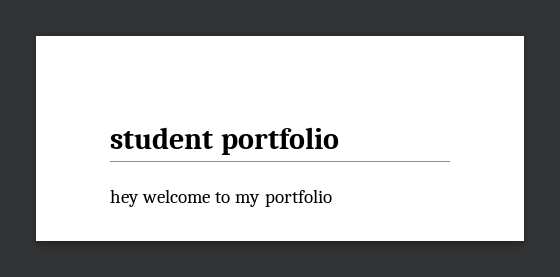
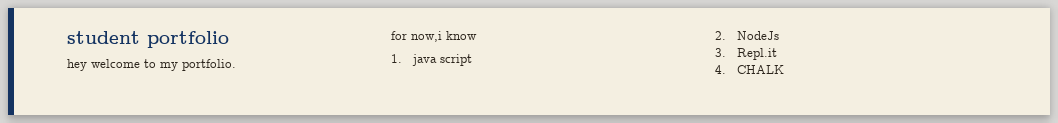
[264,189,332,207] portfolio -> [182,59,236,71] [391,31,477,42] [391,54,473,66] [715,31,780,40] [715,48,778,60] [715,65,785,74] portfolio. // for now,i know // 1. java script // 2. NodeJs // 3. Repl.it // 4. CHALK

